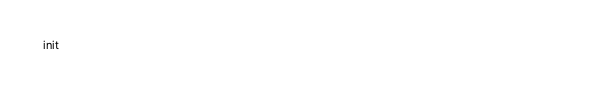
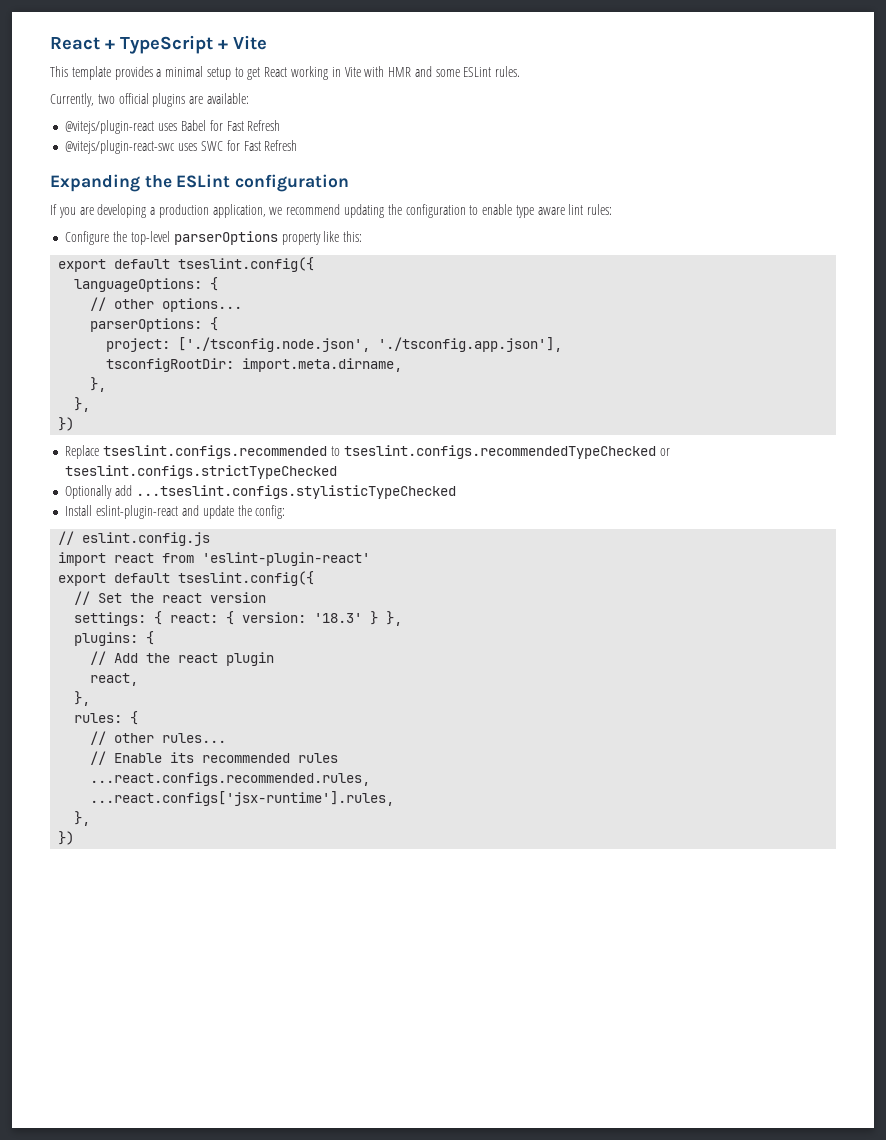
[43,40,59,50] init -> [50,35,267,54] [50,66,521,80] [50,93,249,107] [65,120,281,134] [65,140,298,154] [50,174,350,192] [50,204,613,218] [65,231,363,245] [58,257,315,272] [74,277,219,292] [90,297,243,312] [90,317,219,332] [106,337,563,352] [106,358,403,372] [90,377,107,392] [74,397,91,412] [58,417,75,431] [65,445,670,459] [65,465,338,479] [65,485,456,499] [65,505,286,519] [58,531,211,546] [58,552,371,566] [58,571,315,586] [74,591,267,605] [74,611,403,626] [74,631,155,646] [90,651,275,666] [90,673,139,686] [74,691,91,706] [74,711,139,725] [90,731,227,745] [90,751,339,765] [90,772,371,786] [90,791,395,806] [74,811,91,826] [58,831,75,845] React + TypeScript + Vite // This template provides a minimal setup to get React working in Vite with HMR and some ESLint rules. // Currently, two official plugins are available: // @vitejs/plugin-react uses Babel for Fast Refresh // @vitejs/plugin-react-swc uses SWC for Fast Refresh // Expanding the ESLint configuration // If you are developing a production application, we recommend updating the configuration to enable type aware lint rules: // Configure the top-level parserOptions property like this: // export default tseslint.config({ // languageOptions: { // // other options... // parserOptions: { // project: ['./tsconfig.node.json', './tsconfig.app.json'], // tsconfigRootDir: import.meta.dirname, // }, // }, // }) // Replace tseslint.configs.recommended to tseslint.configs.recommendedTypeChecked or tseslint.configs.strictTypeChecked // Optionally add ...tseslint.configs.stylisticTypeChecked // Install eslint-plugin-react and update the config: // // eslint.config.js // import react from 'eslint-plugin-react' // export default tseslint.config({ // // Set the react version // settings: { react: { version: '18.3' } }, // plugins: { // // Add the react plugin // react, // }, // rules: { // // other rules... // // Enable its recommended rules // ...react.configs.recommended.rules, // ...react.configs['jsx-runtime'].rules, // }, // })

